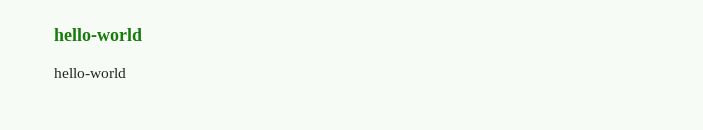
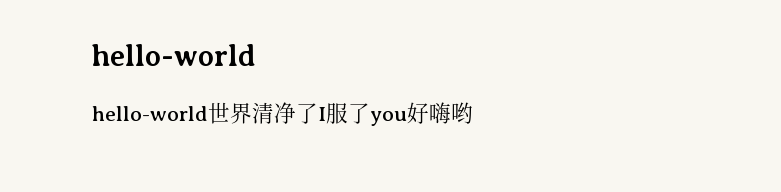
(126, 73) none -> [208,102,473,126] 世界清净了I服了you好嗨哟

